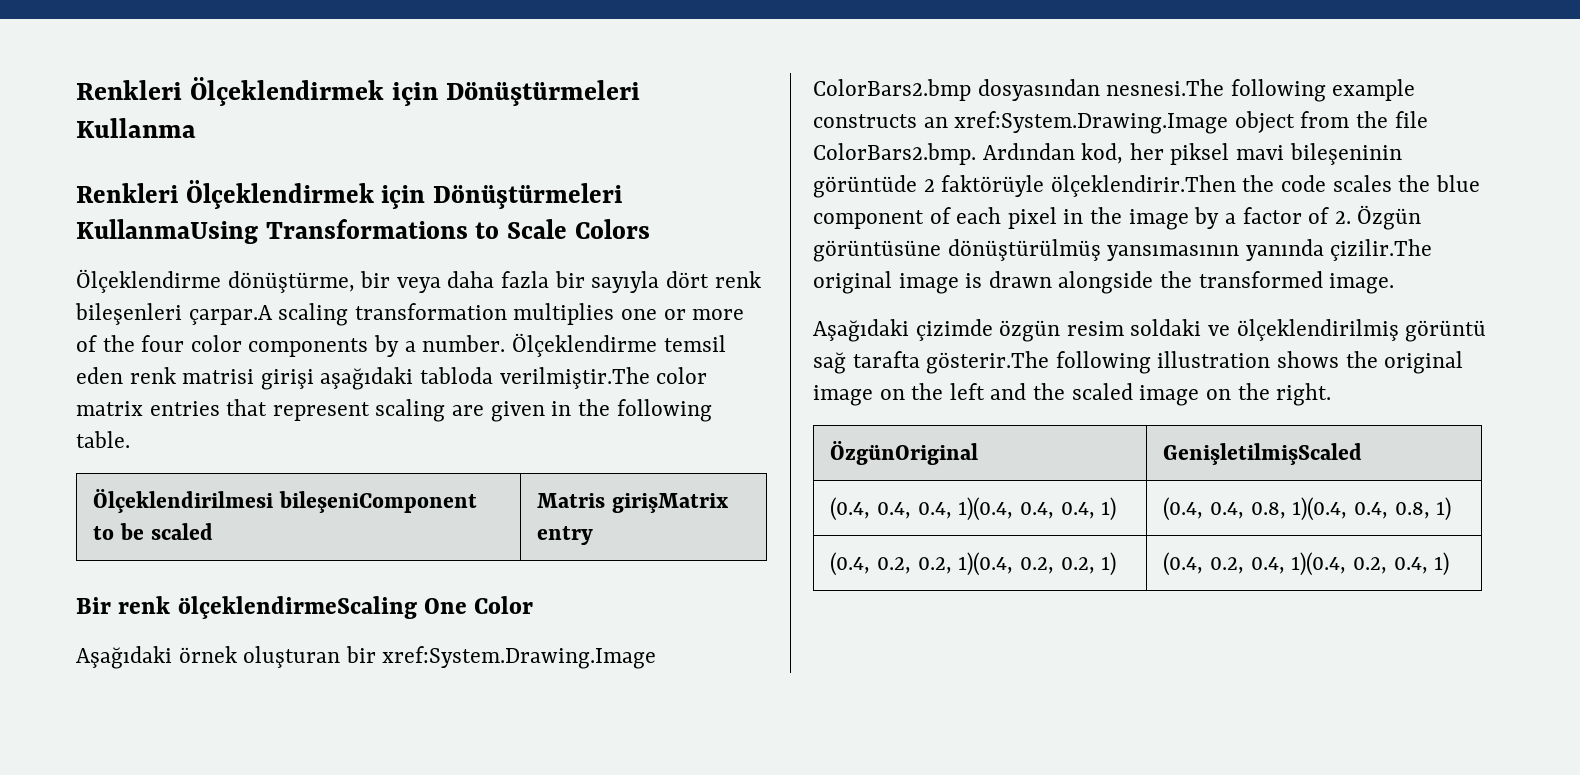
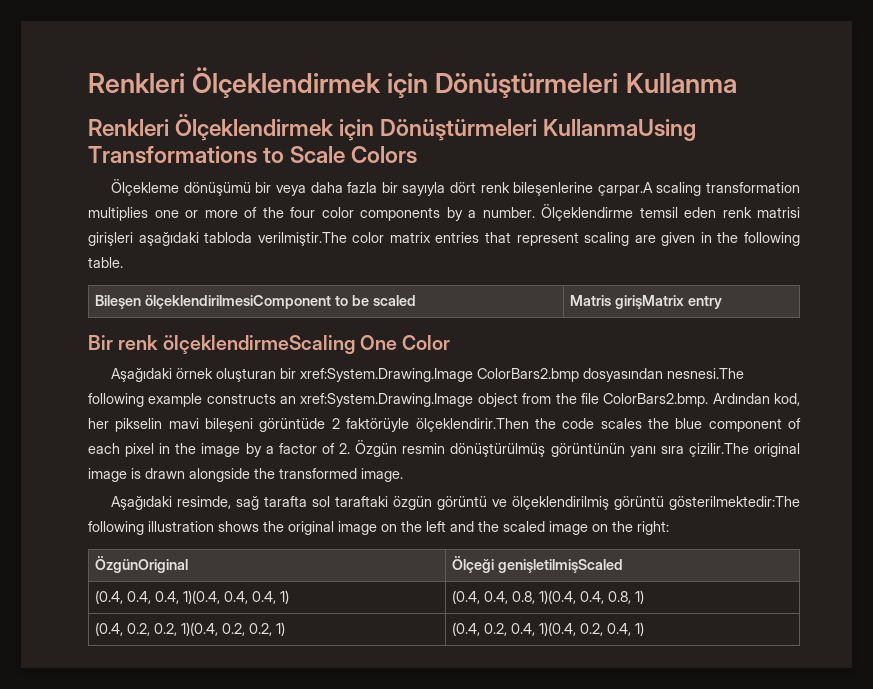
[76,269,355,293] Ölçeklendirme dönüştürme, -> [111,179,251,196] Ölçekleme dönüşümü
[75,303,182,325] bileşenleri -> [513,182,594,196] bileşenlerine
[260,369,314,390] girişi -> [88,232,133,246] girişleri
[93,489,478,513] Ölçeklendirilmesi bileşeniComponent -> [94,295,331,309] Bileşen ölçeklendirilmesiComponent
[1170,143,1402,165] piksel mavi bileşeninin -> [115,418,254,432] pikselin mavi bileşeni
[813,239,1324,262] görüntüsüne dönüştürülmüş yansımasının yanında -> [402,443,684,457] resmin dönüştürülmüş görüntünün yanı sıra
[915,319,1487,342] [813,351,1050,374] çizimde özgün resim soldaki ve ölçeklendirilmiş görüntü sağ tarafta gösterir.The -> [177,496,800,510] resimde, sağ tarafta sol taraftaki özgün görüntü ve ölçeklendirilmiş görüntü gösterilmektedir:The
[1276,383,1332,406] right. -> [637,521,669,535] right:
[1163,443,1363,465] GenişletilmişScaled -> [451,556,623,573] Ölçeği genişletilmişScaled

